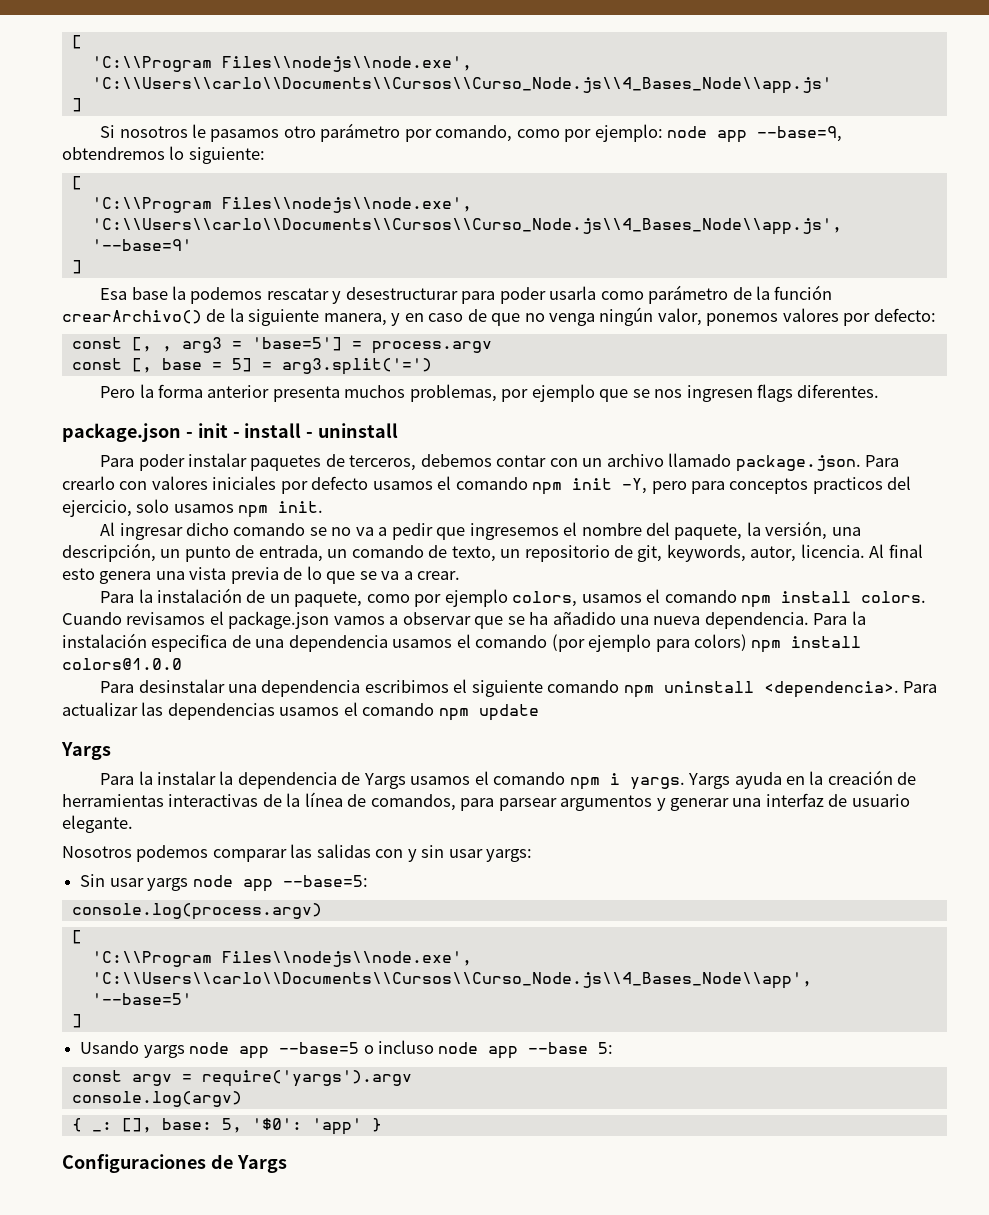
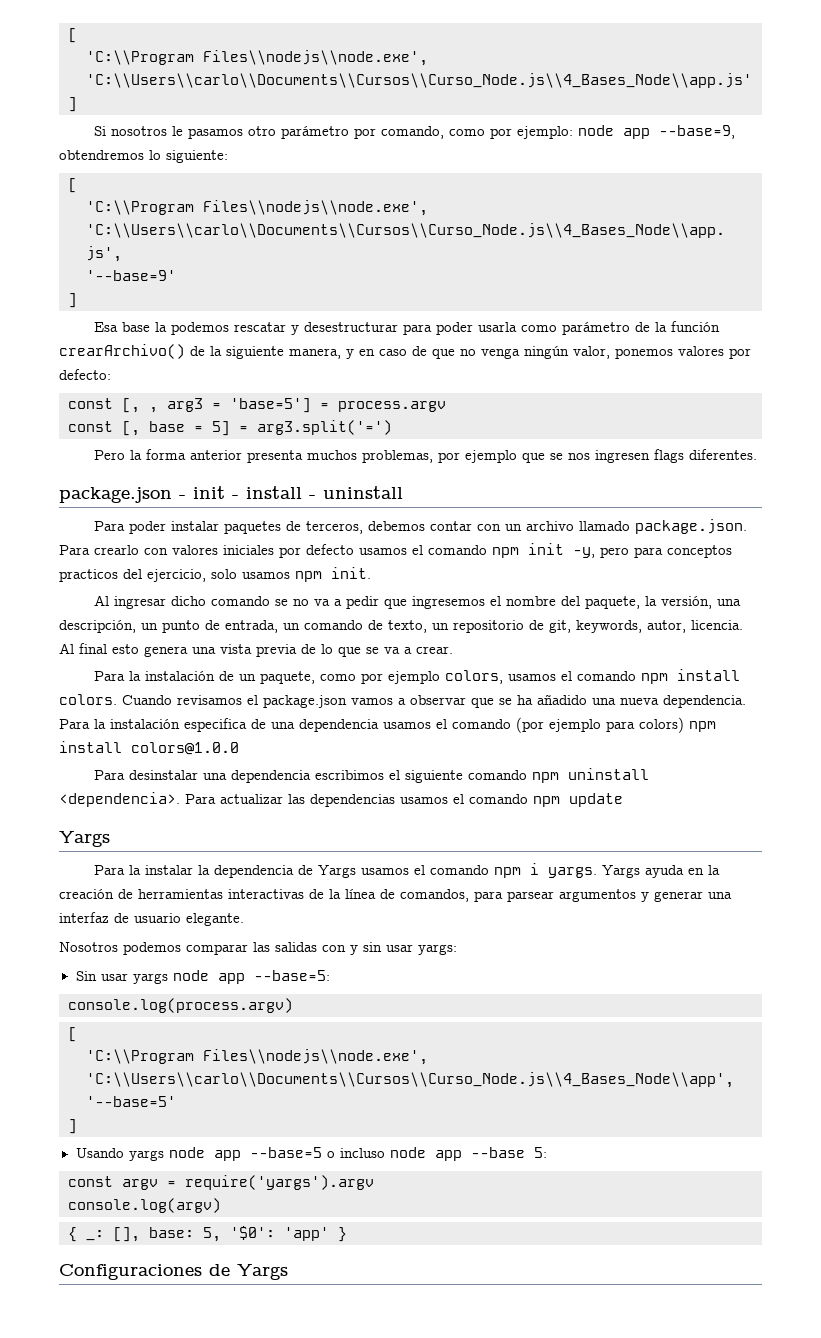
[622,478,648,494] -Y, -> [573,547,595,558] -y,

